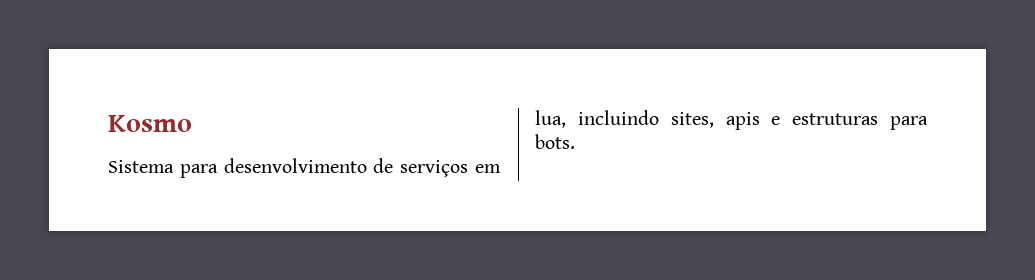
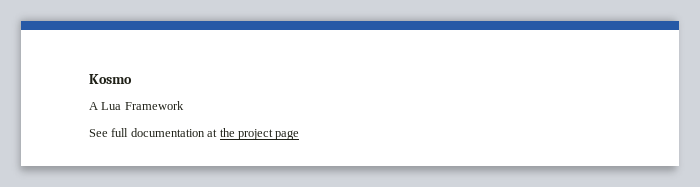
[108,158,502,178] [535,110,928,130] [535,134,575,149] Sistema para desenvolvimento de serviços em lua, incluindo sites, apis e estruturas para bots. -> [89,101,184,110] [89,128,300,140] A Lua Framework // See full documentation at the project page

